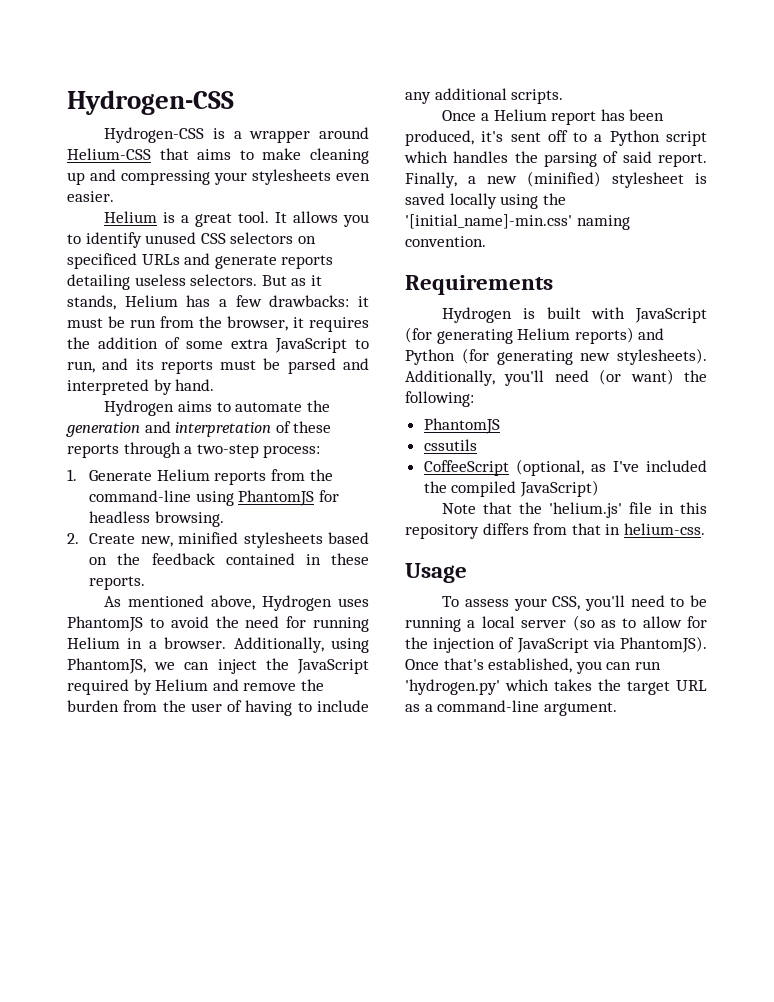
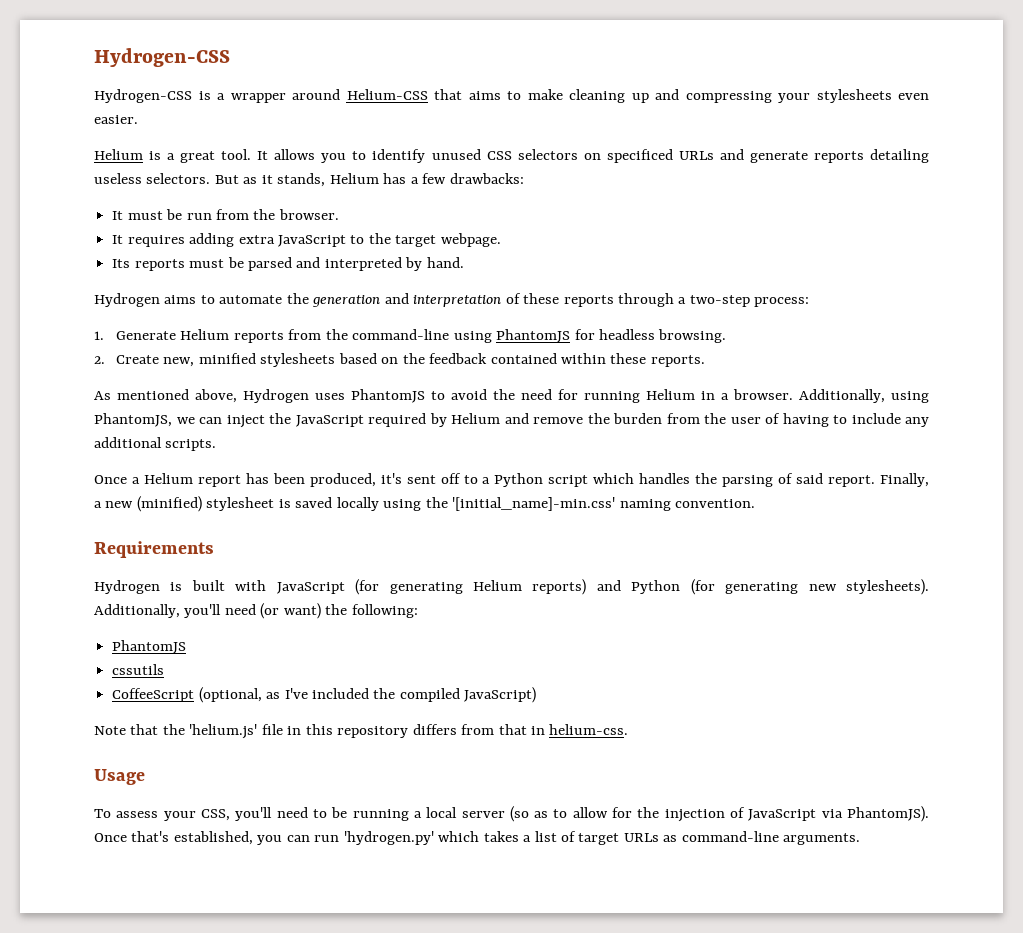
[357,296,369,307] it -> [112,211,124,220] // It
[227,316,369,332] [67,337,369,353] [67,358,154,373] browser, it requires the addition of some extra JavaScript to run, and its -> [278,209,339,220] [112,233,501,247] [112,259,131,268] browser. // It requires adding extra JavaScript to the target webpage. // Its
[305,554,321,565] in -> [561,353,607,364] within
[598,679,707,695] [405,700,617,716] the target URL as a command-line argument. -> [523,831,861,845] a list of target URLs as command-line arguments.

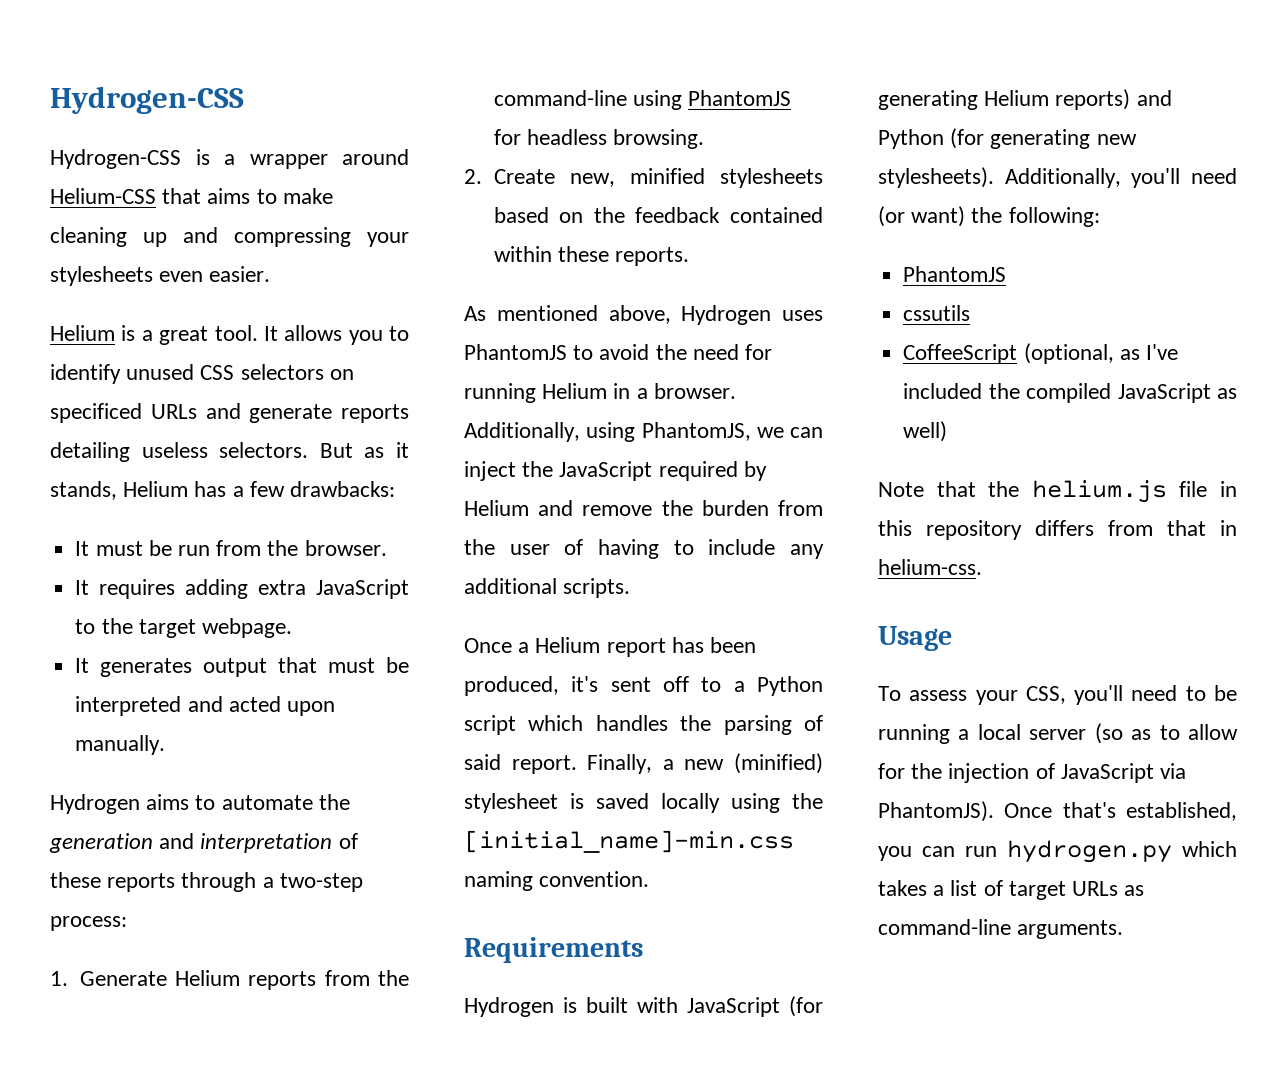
[112,257,464,271] Its reports must be parsed and interpreted by hand. -> [75,657,409,677] [75,696,335,716] [75,735,166,755] It generates output that must be interpreted and acted upon manually.
[452,497,616,511] '[initial_name]-min.css' -> [464,830,794,853] [initial_name]-min.css
[464,687,537,703] JavaScript) -> [1117,383,1237,403] [903,421,948,442] JavaScript as well)
[189,724,258,739] 'helium.js' -> [1031,480,1167,503] helium.js
[343,831,434,845] 'hydrogen.py' -> [1007,840,1172,863] hydrogen.py

